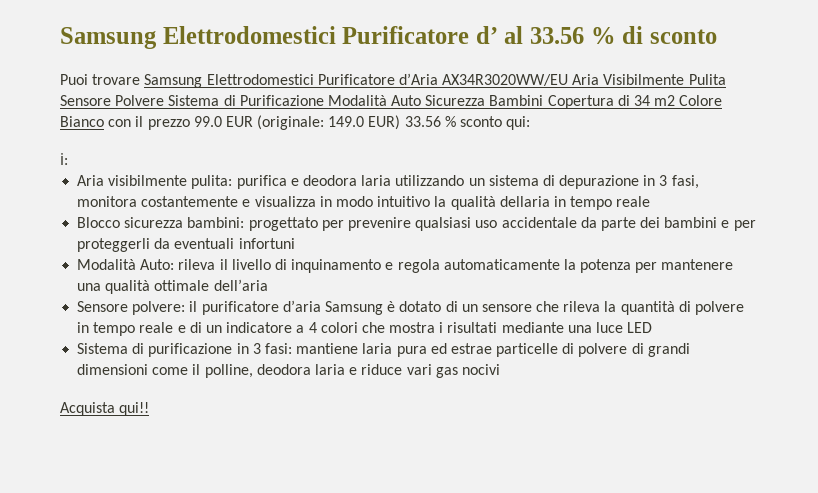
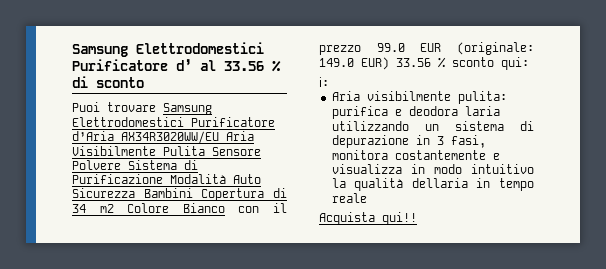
[77,217,756,231] [77,238,295,252] [77,259,734,273] [77,279,268,294] [77,300,745,315] [77,322,653,336] [77,343,690,357] [77,364,500,378] // Blocco sicurezza bambini: progettato per prevenire qualsiasi uso accidentale da parte dei bambini e per proteggerli da eventuali infortuni // Modalità Auto: rileva il livello di inquinamento e regola automaticamente la potenza per mantenere una qualità ottimale dell’aria // Sensore polvere: il purificatore d’aria Samsung è dotato di un sensore che rileva la quantità di polvere in tempo reale e di un indicatore a 4 colori che mostra i risultati mediante una luce LED // Sistema di purificazione in 3 fasi: mantiene laria pura ed estrae particelle di polvere di grandi dimensioni come il polline, deodora laria e riduce vari gas nocivi -> (367, 198) none

